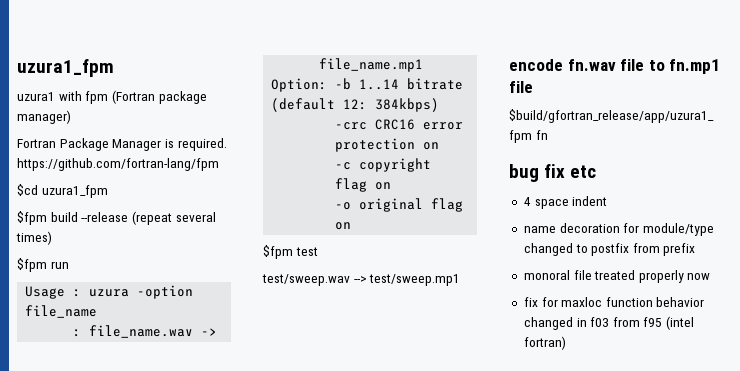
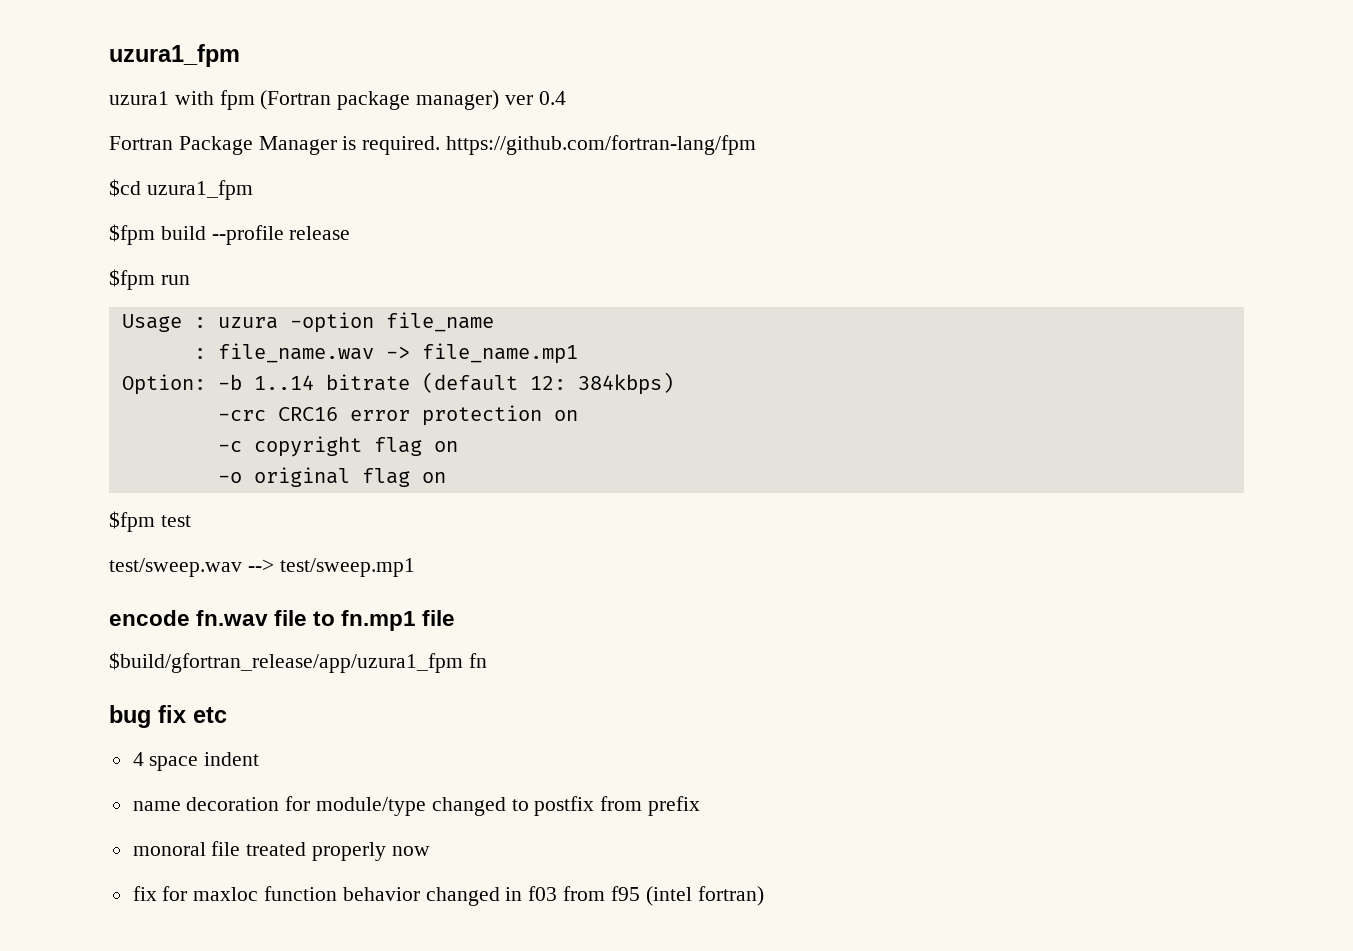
(71, 117) none -> [504,91,566,105] ver 0.4
[81,211,216,225] [16,231,52,245] --release (repeat several times) -> [211,225,351,245] --profile release

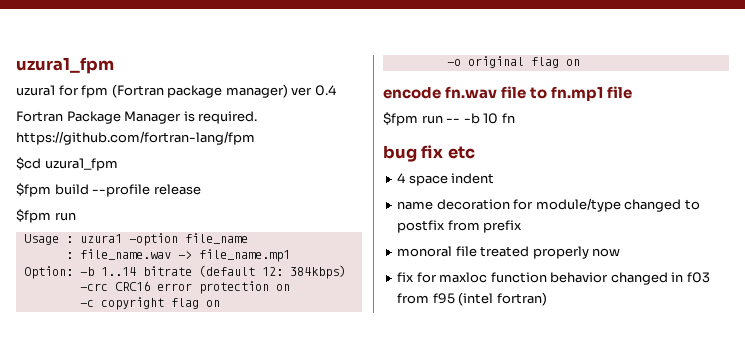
[174,91,214,105] with -> [58,85,79,96] for
[217,317,278,329] uzura -> [79,234,122,243] uzura1
[109,511,191,532] [109,558,415,577] // $fpm test // test/sweep.wav --> test/sweep.mp1 -> (580, 62) none
[109,652,463,673] $build/gfortran_release/app/uzura1_fpm -> [383,112,499,126] $fpm run -- -b 10

